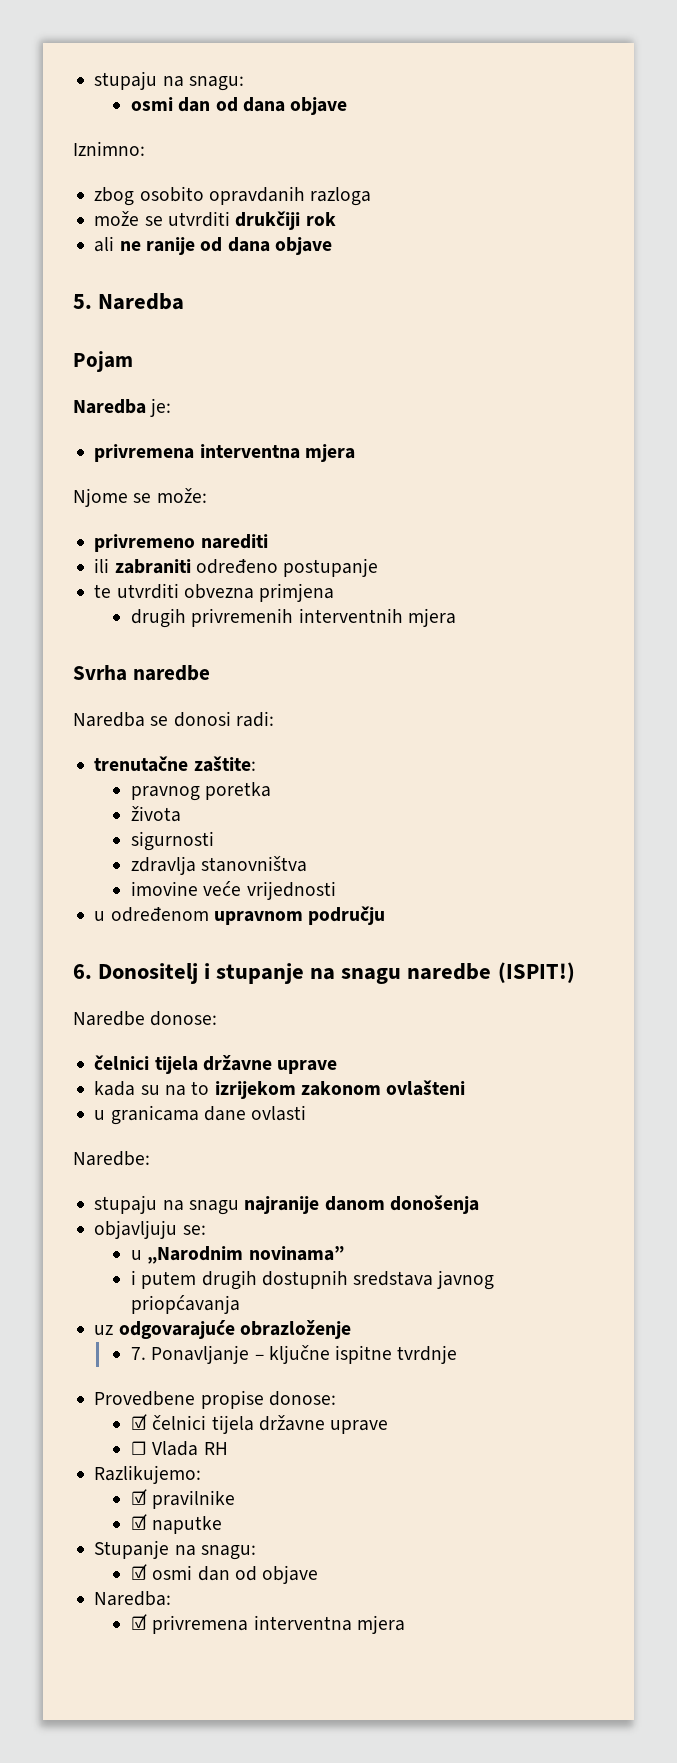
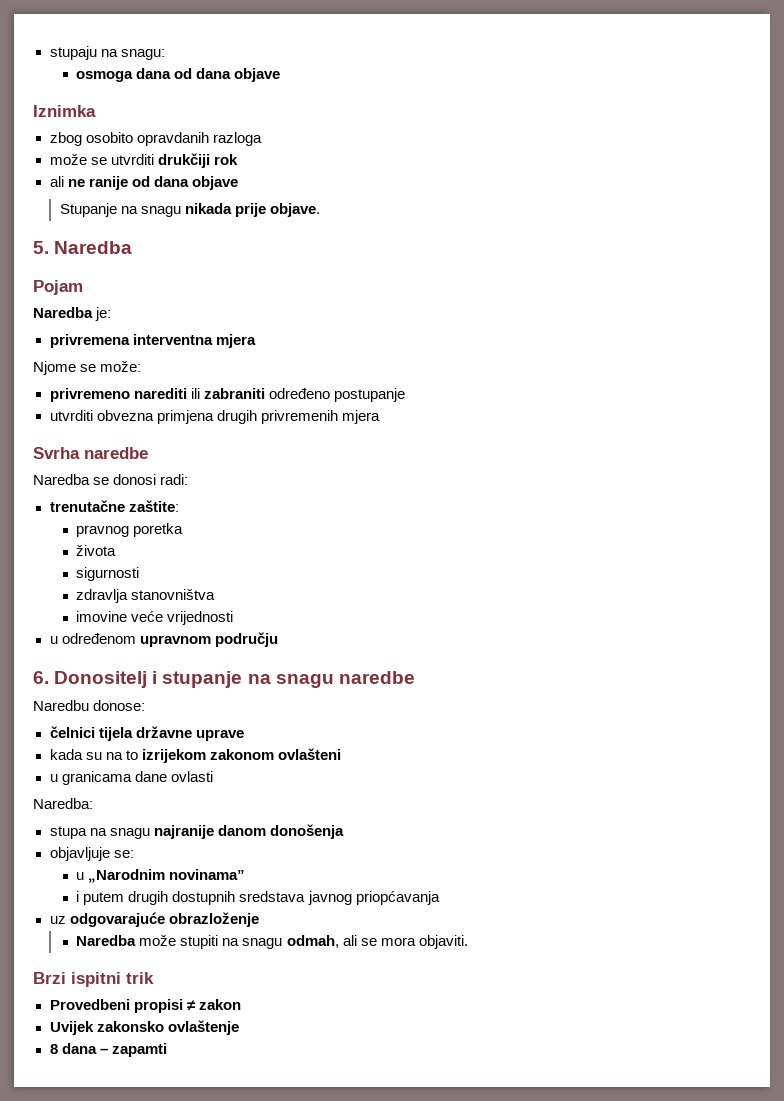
[131,97,348,115] [73,141,145,156] osmi dan od dana objave // Iznimno: -> [76,68,281,82] [33,105,96,117] osmoga dana od dana objave // Iznimka
(332, 246) none -> [59,203,320,217] // Stupanje na snagu nikada prije objave.
(268, 541) // -> (187, 393) none
[94,584,112,598] te -> (405, 395) none
(335, 592) // -> (214, 417) none
[298,608,403,623] interventnih -> (338, 417) none
[497,962,575,983] [73,1011,145,1026] (ISPIT!) // Naredbe -> [33,700,89,711] // Naredbu
[73,1151,150,1166] [94,1195,158,1214] Naredbe: // stupaju -> [33,798,93,809] [49,826,87,839] Naredba: // stupa
[94,1220,178,1239] objavljuju -> [49,847,110,861] objavljuje
[131,1345,458,1364] [94,1390,336,1409] [131,1414,389,1434] [131,1441,228,1456] [94,1465,202,1484] [131,1489,236,1509] [131,1514,223,1534] [94,1540,256,1560] [131,1564,319,1584] [94,1591,172,1606] [131,1614,405,1634] 7. Ponavljanje – ključne ispitne tvrdnje // Provedbene propise donose: // ☑ čelnici tijela državne uprave // ☐ Vlada RH // Razlikujemo: // ☑ pravilnike // ☑ naputke // Stupanje na snagu: // ☑ osmi dan od objave // Naredba: // ☑ privremena interventna mjera -> [76,935,468,949] [33,972,154,987] [49,999,241,1013] [49,1020,239,1035] [49,1043,167,1057] Naredba može stupiti na snagu odmah, ali se mora objaviti. // Brzi ispitni trik // Provedbeni propisi ≠ zakon // Uvijek zakonsko ovlaštenje // 8 dana – zapamti

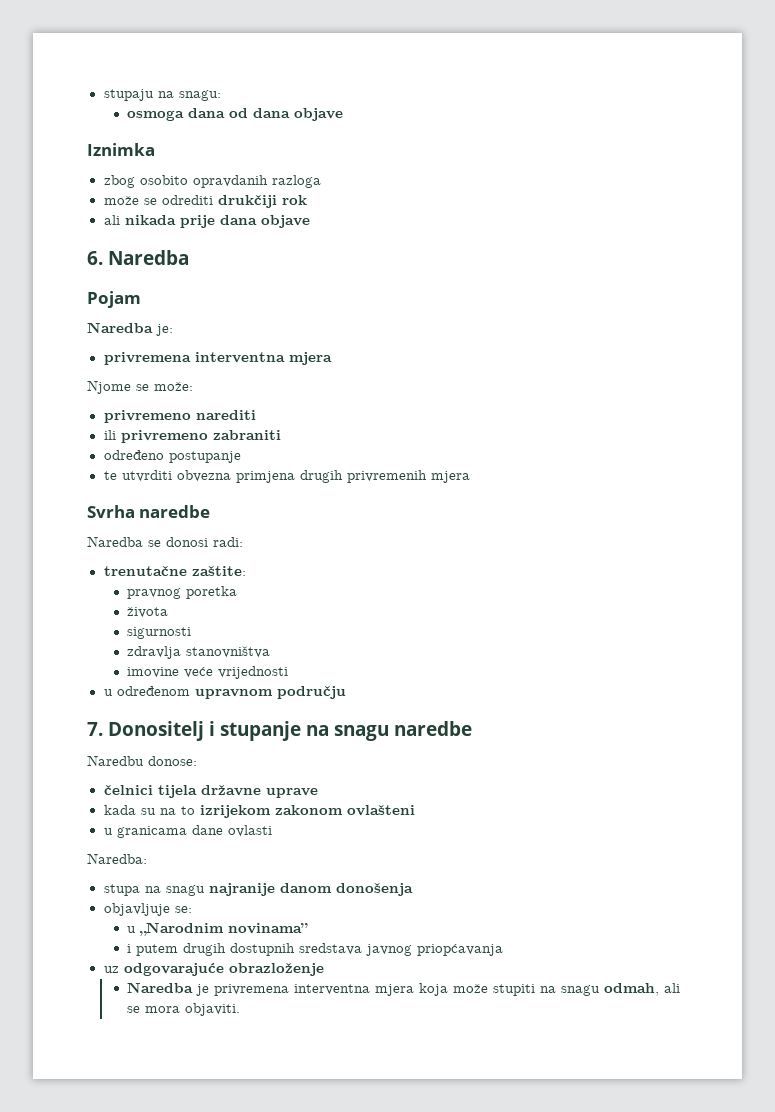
[110,154,154,165] utvrditi -> [161,195,213,205] odrediti
[67,176,238,190] [59,203,320,217] [33,241,49,254] ne ranije od dana objave // Stupanje na snagu nikada prije objave. // 5. -> [124,215,310,228] [87,251,103,265] nikada prije dana objave // 6.
[190,388,200,399] ili -> [103,430,208,443] // ili privremeno
(265, 393) none -> (281, 435) //
(405, 395) none -> [103,471,117,480] te
[33,671,49,684] 6. -> [87,722,103,736] 7.
(137, 940) none -> [196,983,449,996] je privremena interventna mjera koja
[33,972,154,987] [49,999,241,1013] [49,1020,239,1035] [49,1043,167,1057] // Brzi ispitni trik // Provedbeni propisi ≠ zakon // Uvijek zakonsko ovlaštenje // 8 dana – zapamti -> (241, 1009) none

